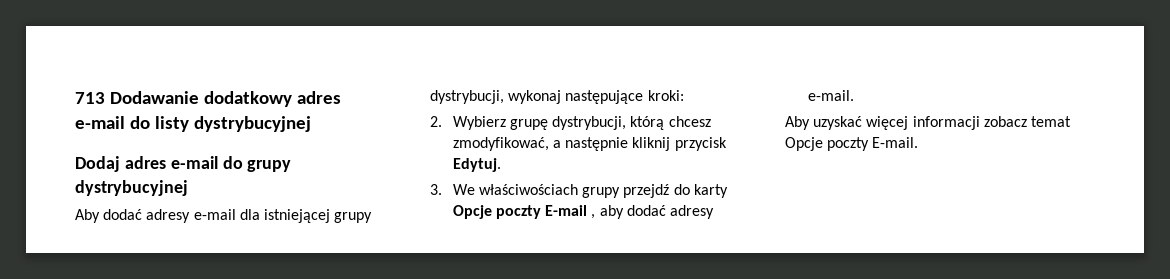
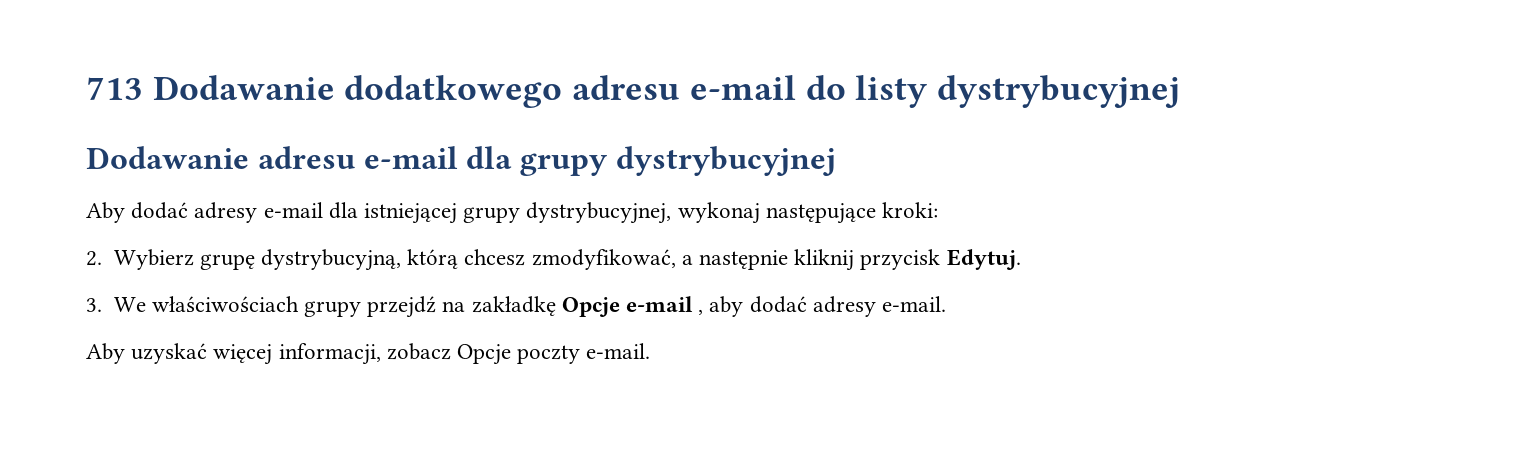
[204,91,342,107] dodatkowy adres -> [344,75,681,108] dodatkowego adresu
[75,156,243,172] Dodaj adres e-mail do -> [86,146,513,169] Dodawanie adresu e-mail dla
[430,90,504,104] dystrybucji, -> [526,202,672,224] dystrybucyjnej,
[552,116,627,130] dystrybucji, -> [260,249,401,271] dystrybucyjną,
[673,184,728,198] [452,205,588,219] do karty Opcje poczty E-mail -> [442,296,693,317] na zakładkę Opcje e-mail
[912,116,1071,130] [785,137,919,151] informacji zobacz temat Opcje poczty E-mail. -> [278,343,651,365] informacji, zobacz Opcje poczty e-mail.

